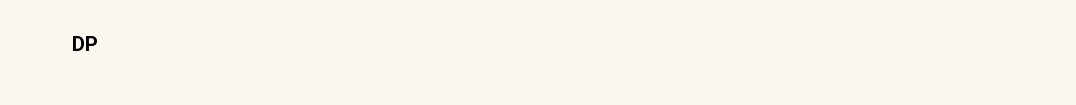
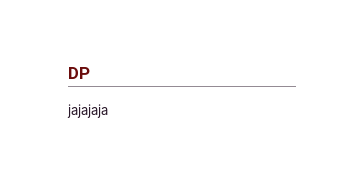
(98, 43) none -> [67,104,108,118] // jajajaja

